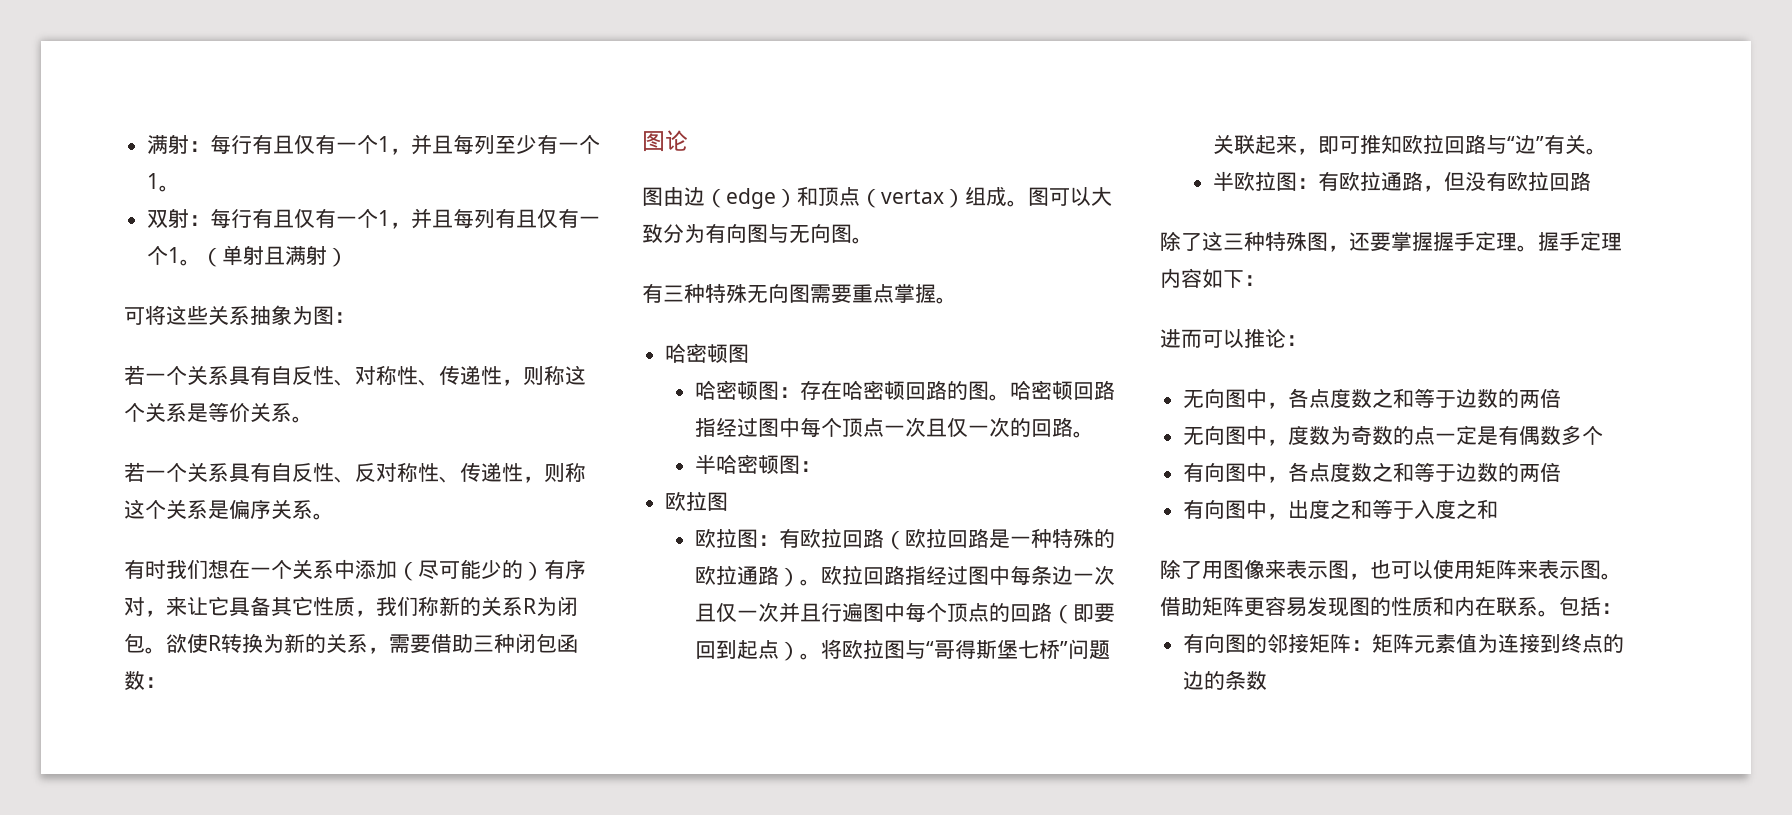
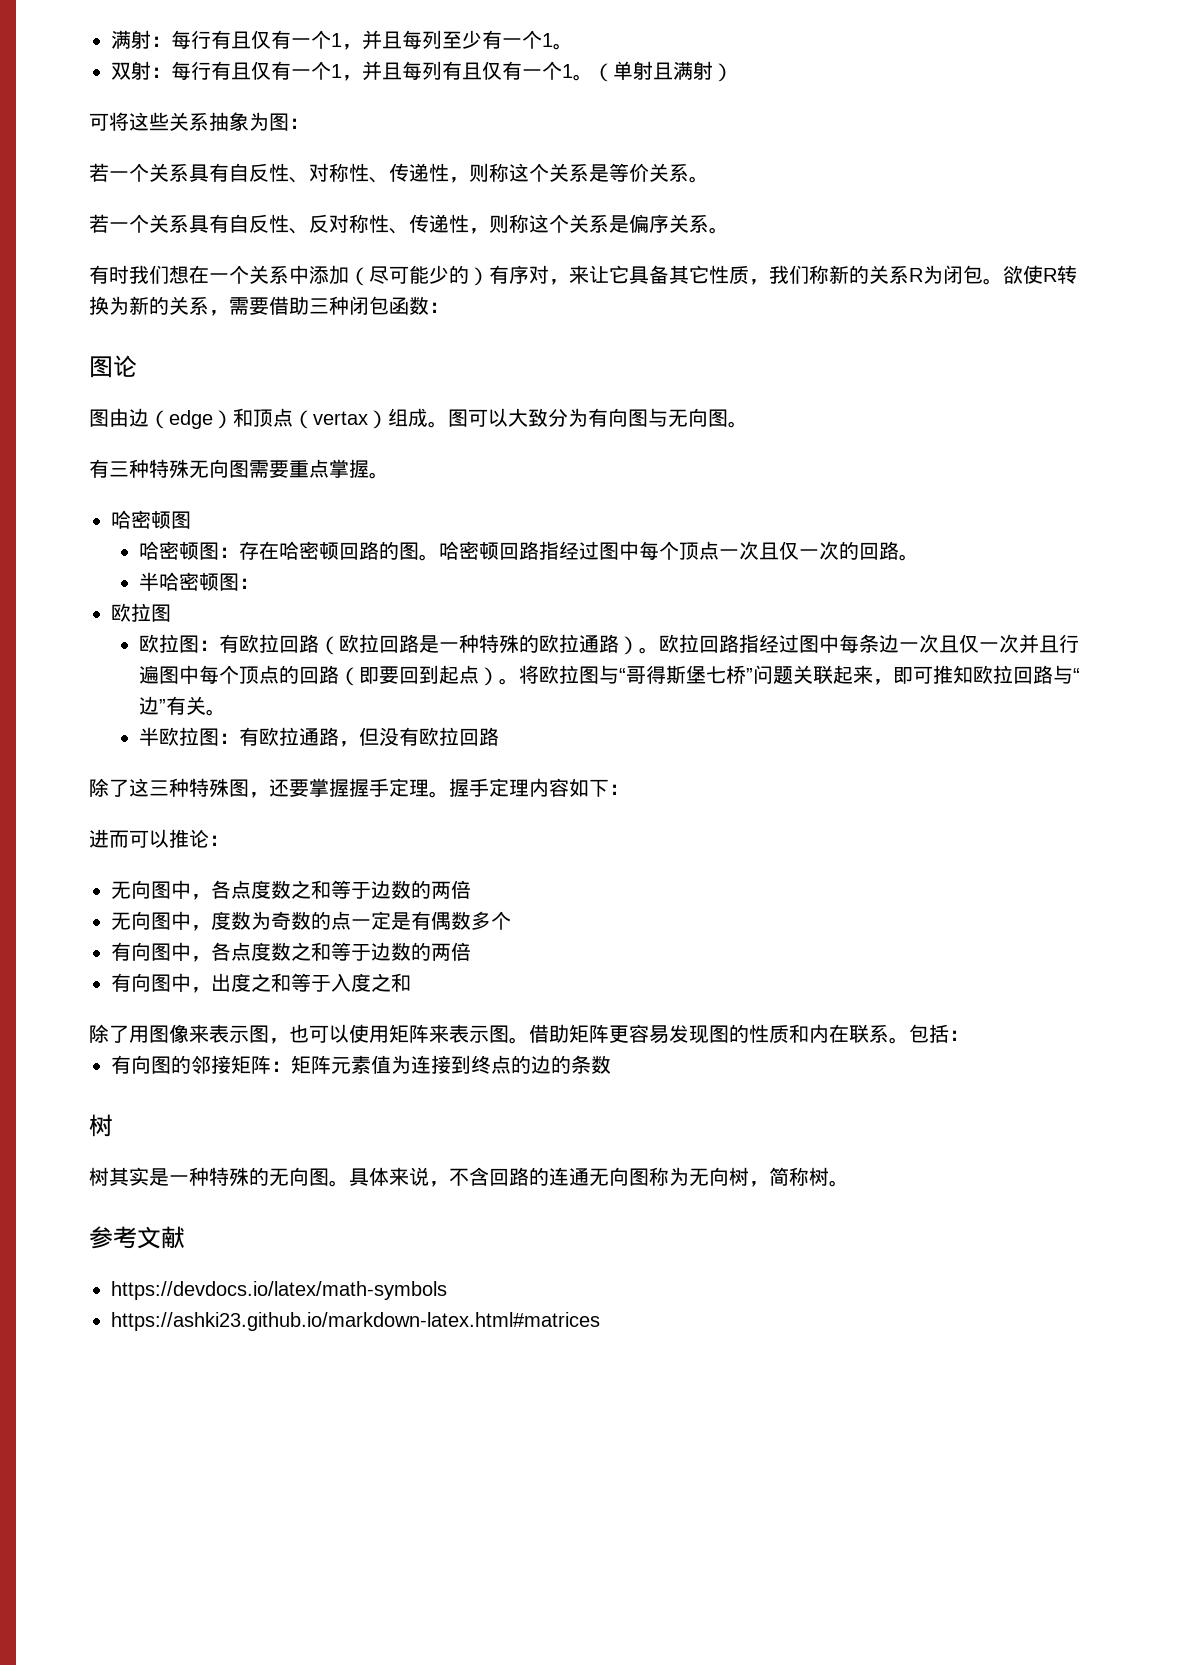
(1268, 680) none -> [89,1114,113,1137] [89,1167,849,1187] [89,1226,185,1249] [111,1281,447,1300] [111,1312,600,1331] // 树 // 树其实是一种特殊的无向图。具体来说，不含回路的连通无向图称为无向树，简称树。 // 参考文献 // https://devdocs.io/latex/math-symbols // https://ashki23.github.io/markdown-latex.html#matrices

